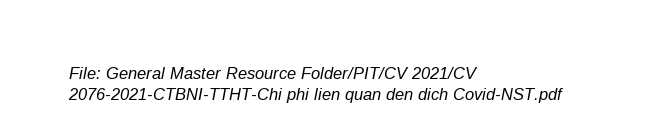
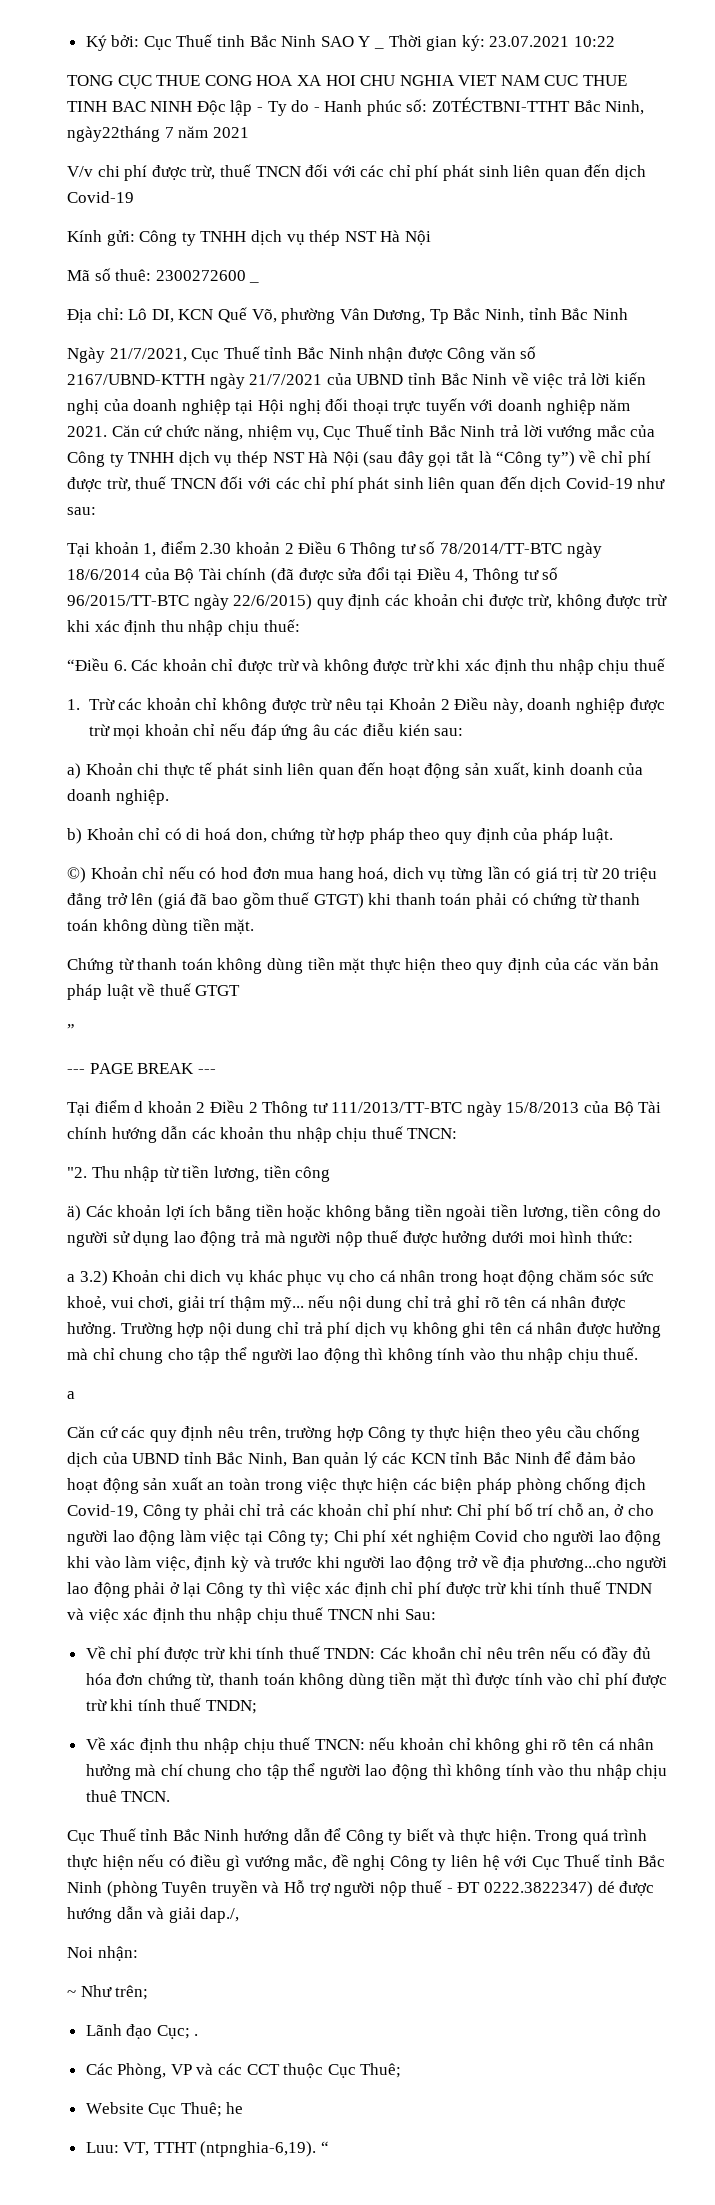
[69,67,478,79] [68,88,564,103] File: General Master Resource Folder/PIT/CV 2021/CV 2076-2021-CTBNI-TTHT-Chi phi lien quan den dich Covid-NST.pdf -> [85,34,371,51] [374,47,385,49] [388,35,615,51] [67,75,628,89] [67,97,645,116] [67,126,249,142] [67,164,647,181] [67,191,134,203] [67,230,431,246] [67,268,246,281] [249,281,260,283] [67,307,628,324] [67,346,537,363] [67,372,647,389] [67,398,631,415] [67,424,656,441] [67,450,651,467] [67,476,666,493] [67,507,96,515] [67,541,602,558] [67,567,559,584] [67,594,668,610] [67,619,300,636] [67,658,666,675] [67,697,665,714] [88,723,464,740] [67,762,644,779] [67,789,169,805] [67,828,614,844] [67,866,658,883] [67,892,641,909] [67,918,255,935] [67,957,660,974] [67,983,241,1000] [67,1024,75,1035] [67,1063,216,1074] [67,1100,662,1117] [67,1126,458,1143] [67,1165,331,1182] [67,1204,662,1221] [67,1230,633,1247] [67,1270,655,1286] [67,1295,627,1312] [67,1322,662,1338] [67,1347,639,1364] [67,1391,75,1399] [67,1425,641,1442] [67,1451,637,1468] [67,1477,646,1494] [67,1503,654,1520] [67,1530,662,1546] [67,1555,668,1572] [67,1581,652,1598] [67,1607,436,1624] [85,1646,651,1663] [85,1672,668,1689] [85,1698,258,1714] [85,1737,655,1754] [85,1763,668,1780] [85,1790,171,1802] [67,1828,648,1845] [67,1854,665,1871] [67,1880,655,1897] [67,1906,240,1923] [67,1946,138,1961] [67,1985,149,2000] [85,2024,199,2039] [85,2063,402,2079] [85,2102,244,2117] [85,2141,330,2157] Ký bởi: Cục Thuế tinh Bắc Ninh SAO Y _ Thời gian ký: 23.07.2021 10:22 // TONG CỤC THUE CONG HOA XA HOI CHU NGHIA VIET NAM CUC THUE TINH BAC NINH Độc lập - Ty do - Hanh phúc số: Z0TÉCTBNI-TTHT Bắc Ninh, ngày22tháng 7 năm 2021 // V/v chi phí được trừ, thuế TNCN đối với các chỉ phí phát sinh liên quan đến dịch Covid-19 // Kính gửi: Công ty TNHH dịch vụ thép NST Hà Nội // Mã số thuê: 2300272600 _ // Địa chỉ: Lô DI, KCN Quế Võ, phường Vân Dương, Tp Bắc Ninh, tỉnh Bắc Ninh // Ngày 21/7/2021, Cục Thuế tỉnh Bắc Ninh nhận được Công văn số 2167/UBND-KTTH ngày 21/7/2021 của UBND tỉnh Bắc Ninh về việc trả lời kiến nghị của doanh nghiệp tại Hội nghị đối thoại trực tuyến với doanh nghiệp năm 2021. Căn cứ chức năng, nhiệm vụ, Cục Thuế tỉnh Bắc Ninh trả lời vướng mắc của Công ty TNHH dịch vụ thép NST Hà Nội (sau đây gọi tắt là “Công ty”) về chỉ phí được trừ, thuế TNCN đối với các chỉ phí phát sinh liên quan đến dịch Covid-19 như sau: // Tại khoản 1, điểm 2.30 khoản 2 Điều 6 Thông tư số 78/2014/TT-BTC ngày 18/6/2014 của Bộ Tài chính (đã được sửa đổi tại Điều 4, Thông tư số 96/2015/TT-BTC ngày 22/6/2015) quy định các khoản chi được trừ, không được trừ khi xác định thu nhập chịu thuế: // “Điều 6. Các khoản chỉ được trừ và không được trừ khi xác định thu nhập chịu thuế // 1. Trừ các khoản chỉ không được trừ nêu tại Khoản 2 Điều này, doanh nghiệp được trừ mọi khoản chỉ nếu đáp ứng âu các điễu kién sau: // a) Khoản chi thực tế phát sinh liên quan đến hoạt động sản xuất, kinh doanh của doanh nghiệp. // b) Khoản chỉ có di hoá don, chứng từ hợp pháp theo quy định của pháp luật. // ©) Khoản chỉ nếu có hod đơn mua hang hoá, dich vụ từng lần có giá trị từ 20 triệu đẳng trở lên (giá đã bao gồm thuế GTGT) khi thanh toán phải có chứng từ thanh toán không dùng tiền mặt. // Chứng từ thanh toán không dùng tiền mặt thực hiện theo quy định của các văn bản pháp luật về thuế GTGT // ” // --- PAGE BREAK --- // Tại điểm d khoản 2 Điều 2 Thông tư 111/2013/TT-BTC ngày 15/8/2013 của Bộ Tài chính hướng dẫn các khoản thu nhập chịu thuế TNCN: // "2. Thu nhập từ tiền lương, tiền công // ä) Các khoản lợi ích bằng tiền hoặc không bằng tiền ngoài tiền lương, tiền công do người sử dụng lao động trả mà người nộp thuế được hưởng dưới moi hình thức: // a 3.2) Khoản chi dich vụ khác phục vụ cho cá nhân trong hoạt động chăm sóc sức khoẻ, vui chơi, giải trí thậm mỹ... nếu nội dung chỉ trả ghỉ rõ tên cá nhân được hưởng. Trường hợp nội dung chỉ trả phí dịch vụ không ghi tên cá nhân được hưởng mà chỉ chung cho tập thể người lao động thì không tính vào thu nhập chịu thuế. // a // Căn cứ các quy định nêu trên, trường hợp Công ty thực hiện theo yêu cầu chống dịch của UBND tỉnh Bắc Ninh, Ban quản lý các KCN tỉnh Bắc Ninh để đảm bảo hoạt động sản xuất an toàn trong việc thực hiện các biện pháp phòng chống địch Covid-19, Công ty phải chỉ trả các khoản chỉ phí như: Chỉ phí bố trí chỗ an, ở cho người lao động làm việc tại Công ty; Chi phí xét nghiệm Covid cho người lao động khi vào làm việc, định kỳ và trước khi người lao động trở về địa phương...cho người lao động phải ở lại Công ty thì việc xác định chỉ phí được trừ khi tính thuế TNDN và việc xác định thu nhập chịu thuế TNCN nhi Sau: // Về chỉ phí được trừ khi tính thuế TNDN: Các khoắn chỉ nêu trên nếu có đầy đủ hóa đơn chứng từ, thanh toán không dùng tiền mặt thì được tính vào chỉ phí được trừ khi tính thuế TNDN; // Về xác định thu nhập chịu thuế TNCN: nếu khoản chỉ không ghi rõ tên cá nhân hưởng mà chí chung cho tập thể người lao động thì không tính vào thu nhập chịu thuê TNCN. // Cục Thuế tỉnh Bắc Ninh hướng dẫn để Công ty biết và thực hiện. Trong quá trình thực hiện nếu có điều gì vướng mắc, đề nghị Công ty liên hệ với Cục Thuế tỉnh Bắc Ninh (phòng Tuyên truyền và Hỗ trợ người nộp thuế - ĐT 0222.3822347) dé được hướng dẫn và giải dap./, // Noi nhận: // ~ Như trên; // Lãnh đạo Cục; . // Các Phòng, VP và các CCT thuộc Cục Thuê; // Website Cục Thuê; he // Luu: VT, TTHT (ntpnghia-6,19). “

